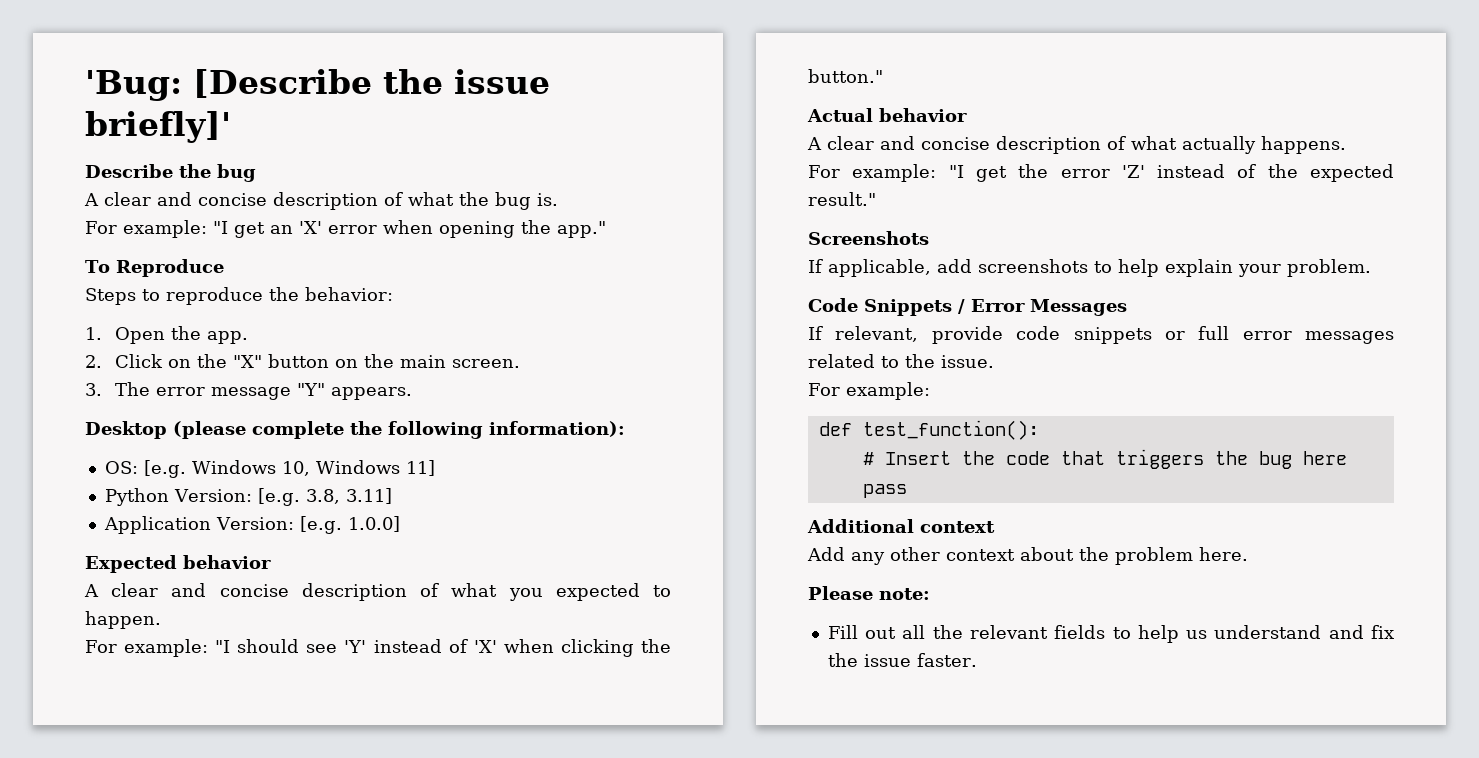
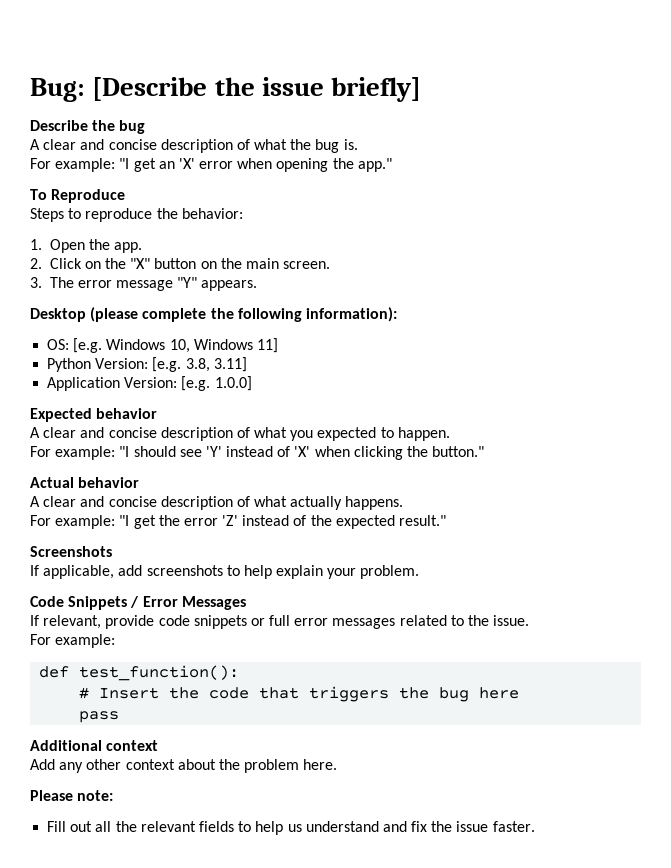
[85,70,182,101] 'Bug: -> [30,78,85,102] Bug:
[85,111,231,143] briefly]' -> [331,77,422,102] briefly]

